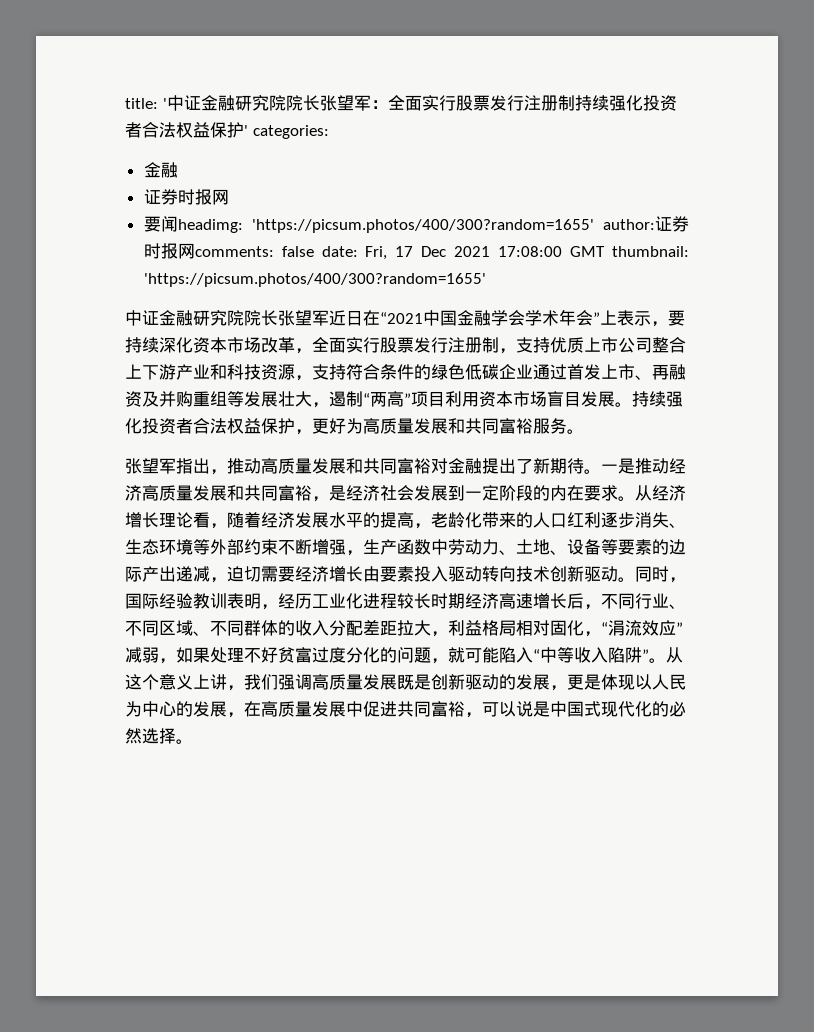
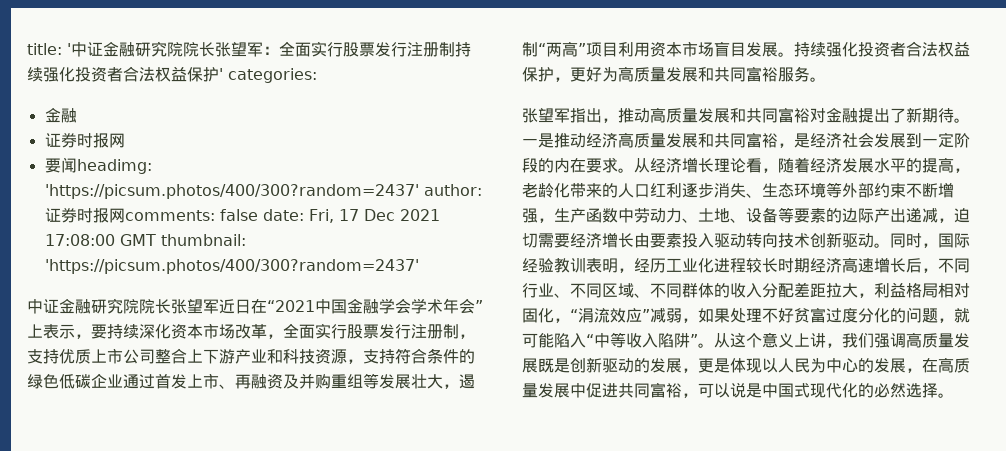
[251,219,594,233] 'https://picsum.photos/400/300?random=1655' -> [44,184,419,199] 'https://picsum.photos/400/300?random=2437'
[143,273,486,287] 'https://picsum.photos/400/300?random=1655' -> [44,259,419,274] 'https://picsum.photos/400/300?random=2437'

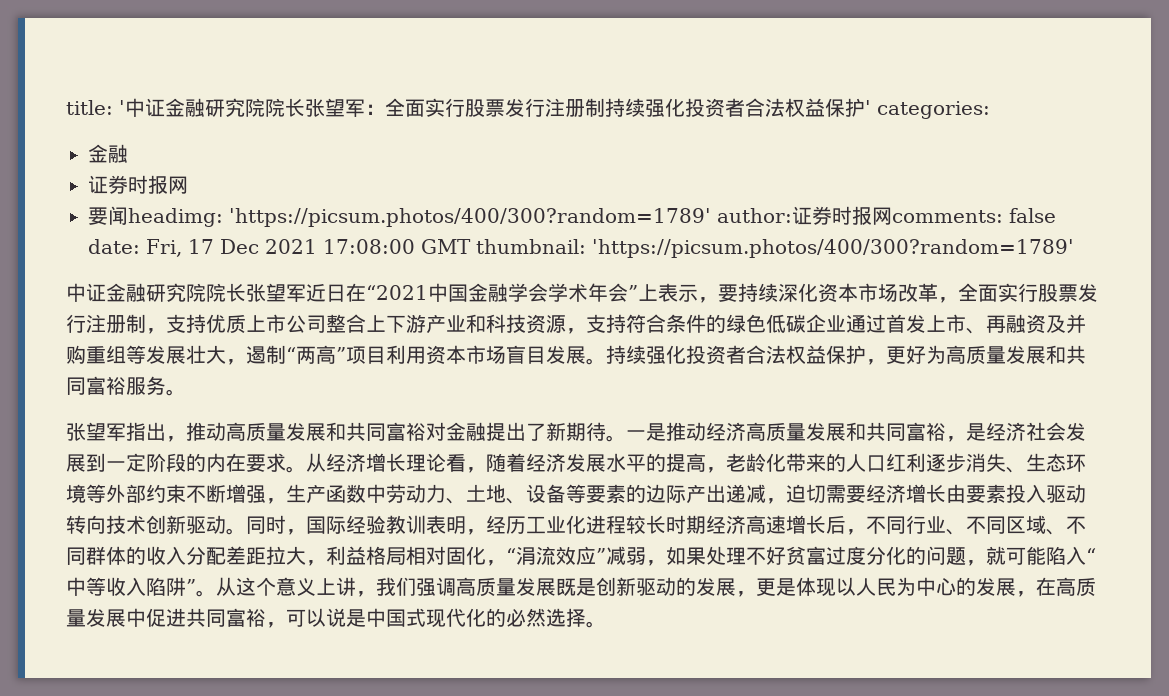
[44,184,419,199] 'https://picsum.photos/400/300?random=2437' -> [229,208,711,227] 'https://picsum.photos/400/300?random=1789'
[44,259,419,274] 'https://picsum.photos/400/300?random=2437' -> [592,239,1074,258] 'https://picsum.photos/400/300?random=1789'

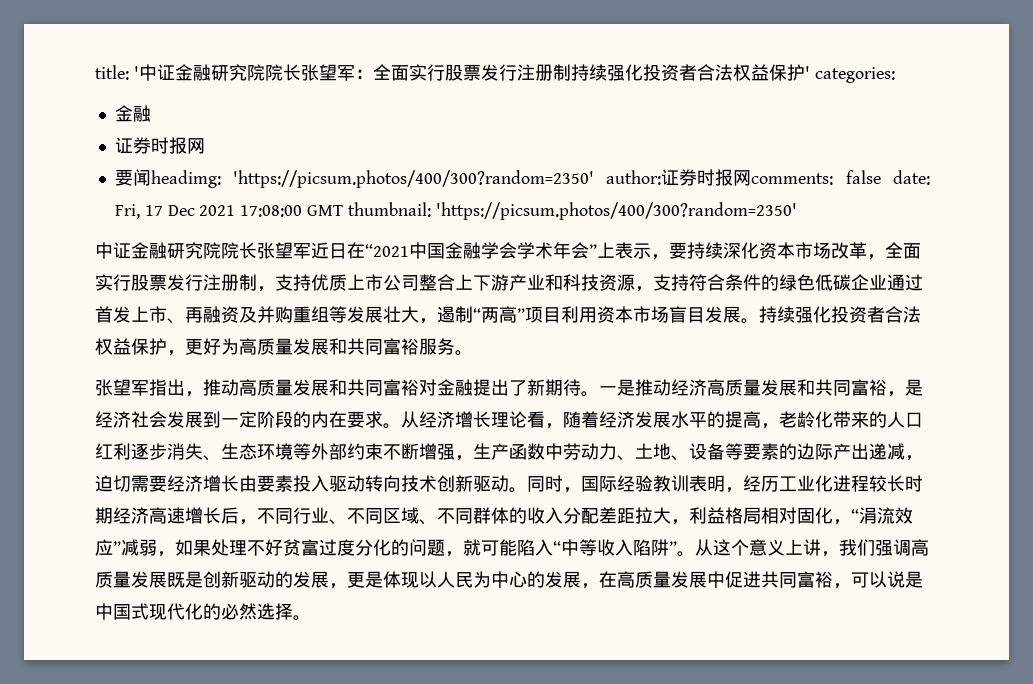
[229,208,711,227] 'https://picsum.photos/400/300?random=1789' -> [233,170,595,188] 'https://picsum.photos/400/300?random=2350'
[592,239,1074,258] 'https://picsum.photos/400/300?random=1789' -> [435,202,797,220] 'https://picsum.photos/400/300?random=2350'

